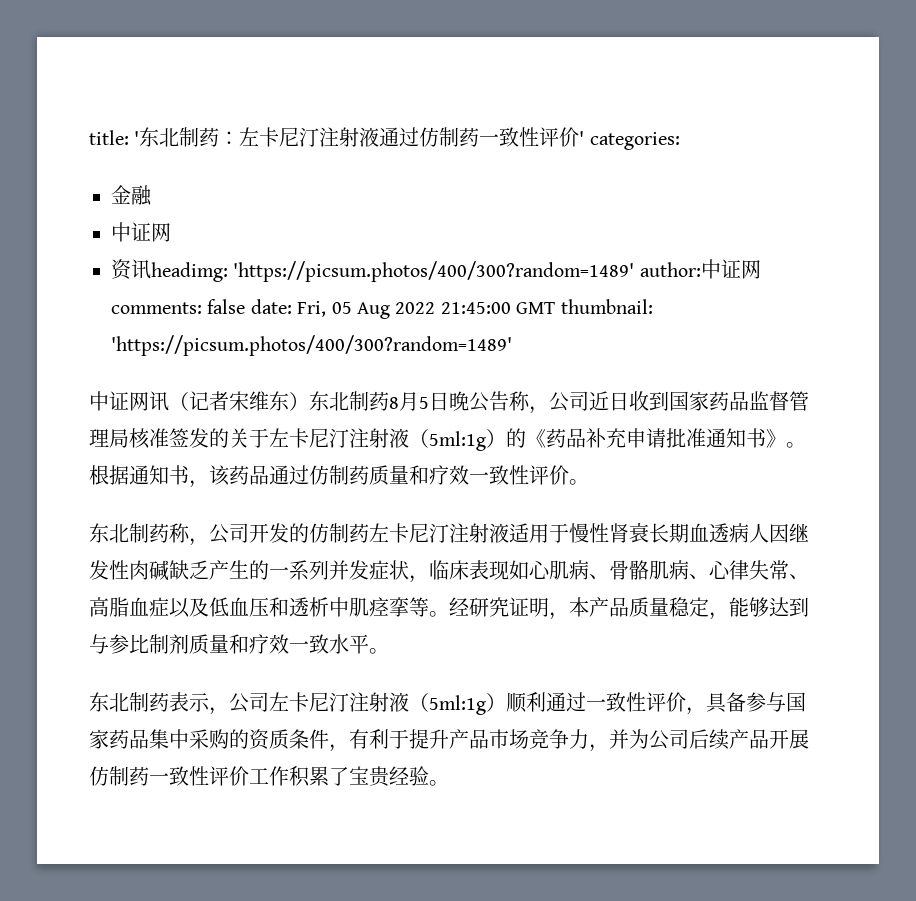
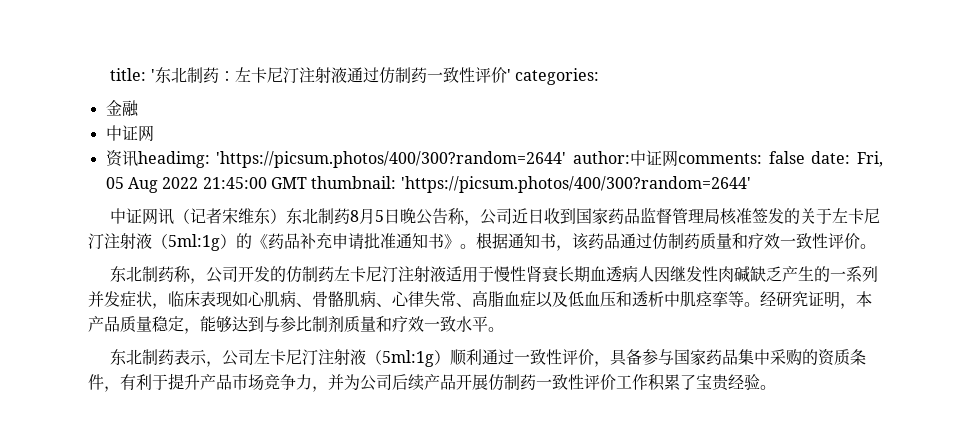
[233,261,635,282] 'https://picsum.photos/400/300?random=1489' -> [216,151,567,168] 'https://picsum.photos/400/300?random=2644'
[111,335,512,356] 'https://picsum.photos/400/300?random=1489' -> [400,176,751,193] 'https://picsum.photos/400/300?random=2644'

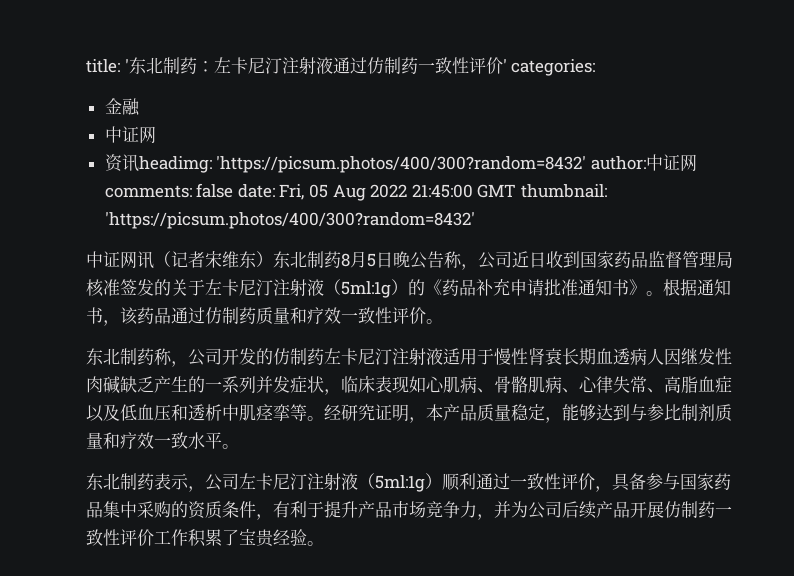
[216,151,567,168] 'https://picsum.photos/400/300?random=2644' -> [216,156,587,173] 'https://picsum.photos/400/300?random=8432'
[400,176,751,193] 'https://picsum.photos/400/300?random=2644' -> [104,212,475,229] 'https://picsum.photos/400/300?random=8432'

